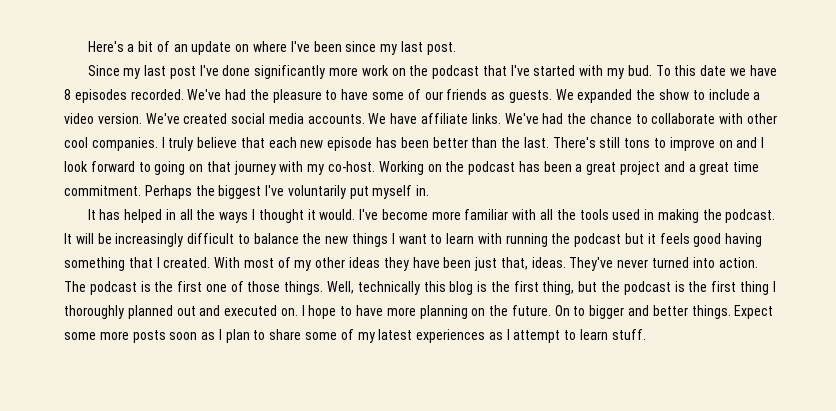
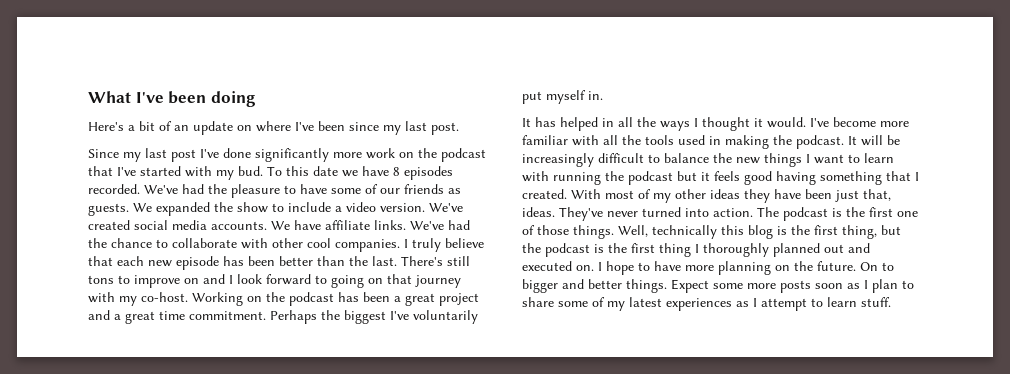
(87, 46) none -> [88,91,256,107] What I've been doing //

